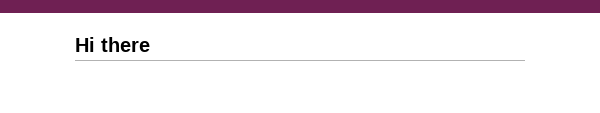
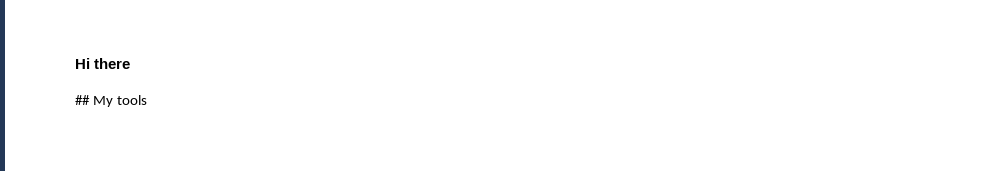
(150, 44) none -> [75,95,147,107] // ## My tools

